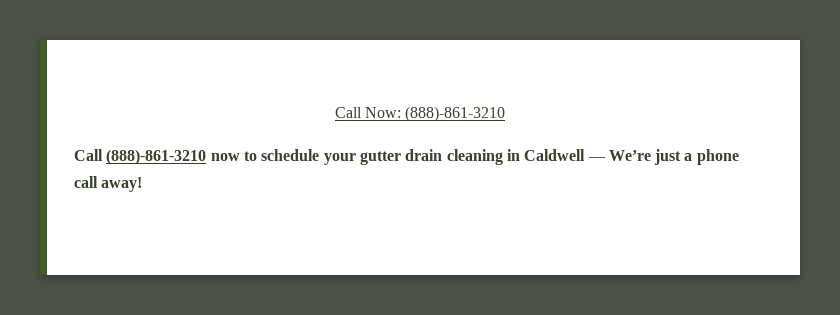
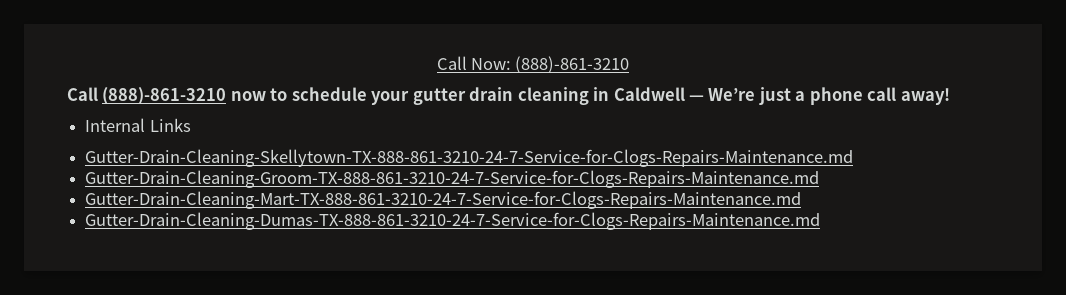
(143, 184) none -> [85,118,191,132] [85,149,854,167] [85,170,820,188] [85,191,802,209] [85,212,821,230] // Internal Links // Gutter-Drain-Cleaning-Skellytown-TX-888-861-3210-24-7-Service-for-Clogs-Repairs-Maintenance.md // Gutter-Drain-Cleaning-Groom-TX-888-861-3210-24-7-Service-for-Clogs-Repairs-Maintenance.md // Gutter-Drain-Cleaning-Mart-TX-888-861-3210-24-7-Service-for-Clogs-Repairs-Maintenance.md // Gutter-Drain-Cleaning-Dumas-TX-888-861-3210-24-7-Service-for-Clogs-Repairs-Maintenance.md

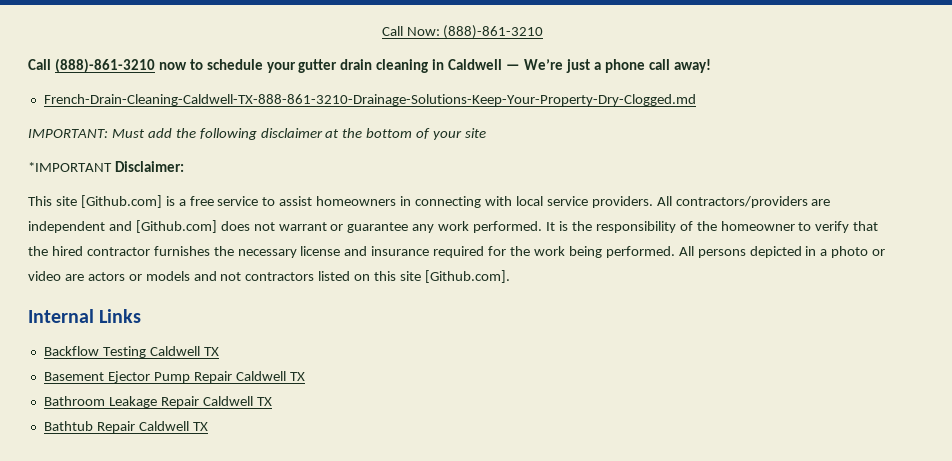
[85,118,191,132] [85,149,854,167] [85,170,820,188] [85,191,802,209] [85,212,821,230] Internal Links // Gutter-Drain-Cleaning-Skellytown-TX-888-861-3210-24-7-Service-for-Clogs-Repairs-Maintenance.md // Gutter-Drain-Cleaning-Groom-TX-888-861-3210-24-7-Service-for-Clogs-Repairs-Maintenance.md // Gutter-Drain-Cleaning-Mart-TX-888-861-3210-24-7-Service-for-Clogs-Repairs-Maintenance.md // Gutter-Drain-Cleaning-Dumas-TX-888-861-3210-24-7-Service-for-Clogs-Repairs-Maintenance.md -> [43,94,696,106] [28,128,487,140] [28,161,184,172] [28,195,831,208] [28,220,879,233] [28,246,886,258] [28,270,510,283] [28,309,142,323] [43,346,219,358] [43,371,305,383] [43,396,272,408] [43,421,208,433] French-Drain-Cleaning-Caldwell-TX-888-861-3210-Drainage-Solutions-Keep-Your-Property-Dry-Clogged.md // IMPORTANT: Must add the following disclaimer at the bottom of your site // *IMPORTANT Disclaimer: // This site [Github.com] is a free service to assist homeowners in connecting with local service providers. All contractors/providers are independent and [Github.com] does not warrant or guarantee any work performed. It is the responsibility of the homeowner to verify that the hired contractor furnishes the necessary license and insurance required for the work being performed. All persons depicted in a photo or video are actors or models and not contractors listed on this site [Github.com]. // Internal Links // Backflow Testing Caldwell TX // Basement Ejector Pump Repair Caldwell TX // Bathroom Leakage Repair Caldwell TX // Bathtub Repair Caldwell TX

